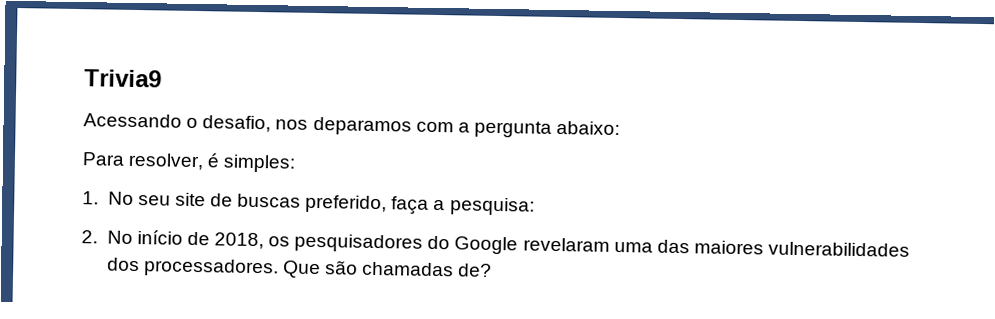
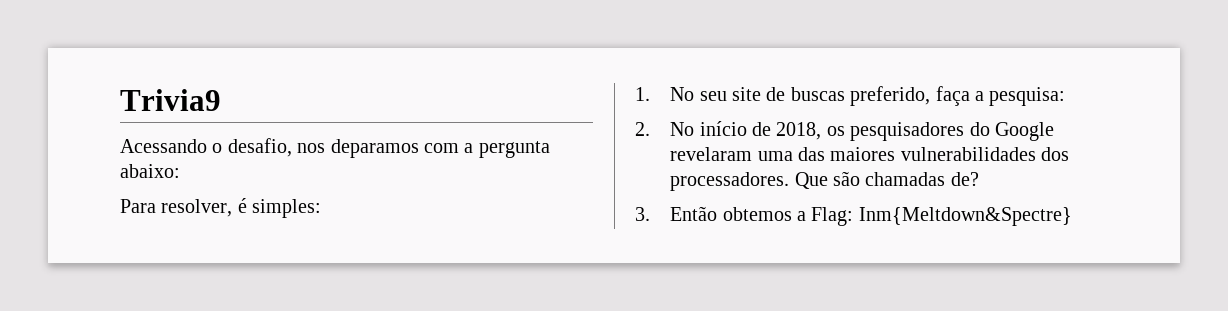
(493, 270) none -> [635,206,1072,226] // 3. Então obtemos a Flag: Inm{Meltdown&Spectre}

